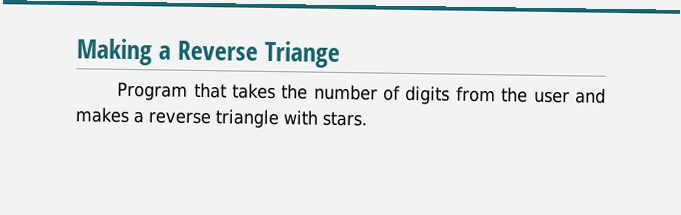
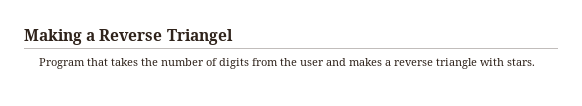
[264,40,341,68] Triange -> [166,29,233,45] Triangel

